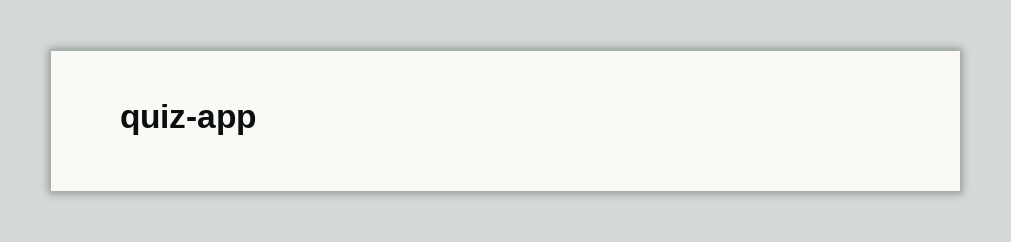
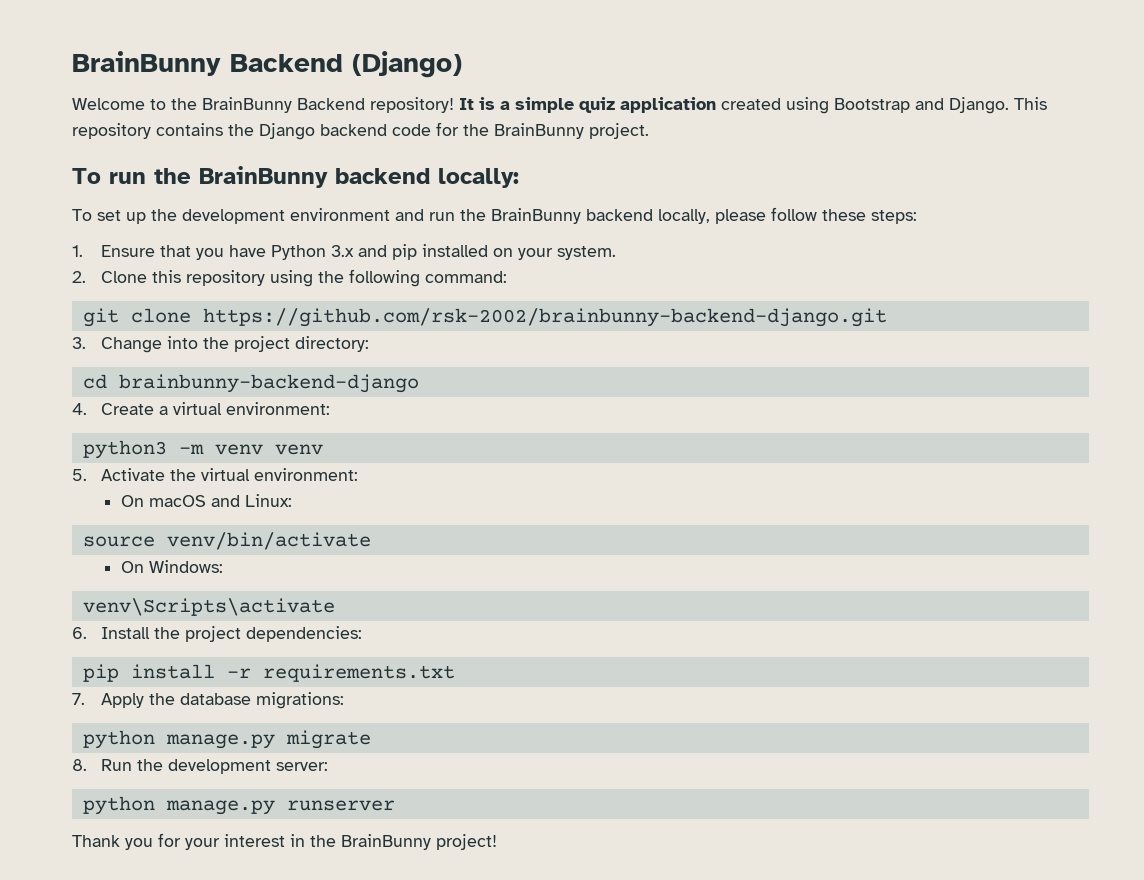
[120,104,256,135] quiz-app -> [72,51,462,78] [72,97,1047,114] [72,122,649,140] [72,166,519,188] [72,207,917,224] [72,244,617,260] [72,269,508,287] [82,308,887,327] [72,336,370,353] [82,374,419,393] [72,402,331,415] [82,440,323,459] [72,468,359,481] [120,494,292,507] [82,532,371,550] [120,560,223,573] [82,598,335,616] [72,626,363,642] [82,664,455,682] [72,692,345,709] [82,730,371,749] [72,759,329,774] [82,796,395,815] [72,833,497,850] BrainBunny Backend (Django) // Welcome to the BrainBunny Backend repository! It is a simple quiz application created using Bootstrap and Django. This repository contains the Django backend code for the BrainBunny project. // To run the BrainBunny backend locally: // To set up the development environment and run the BrainBunny backend locally, please follow these steps: // 1. Ensure that you have Python 3.x and pip installed on your system. // 2. Clone this repository using the following command: // git clone https://github.com/rsk-2002/brainbunny-backend-django.git // 3. Change into the project directory: // cd brainbunny-backend-django // 4. Create a virtual environment: // python3 -m venv venv // 5. Activate the virtual environment: // On macOS and Linux: // source venv/bin/activate // On Windows: // venv\Scripts\activate // 6. Install the project dependencies: // pip install -r requirements.txt // 7. Apply the database migrations: // python manage.py migrate // 8. Run the development server: // python manage.py runserver // Thank you for your interest in the BrainBunny project!

